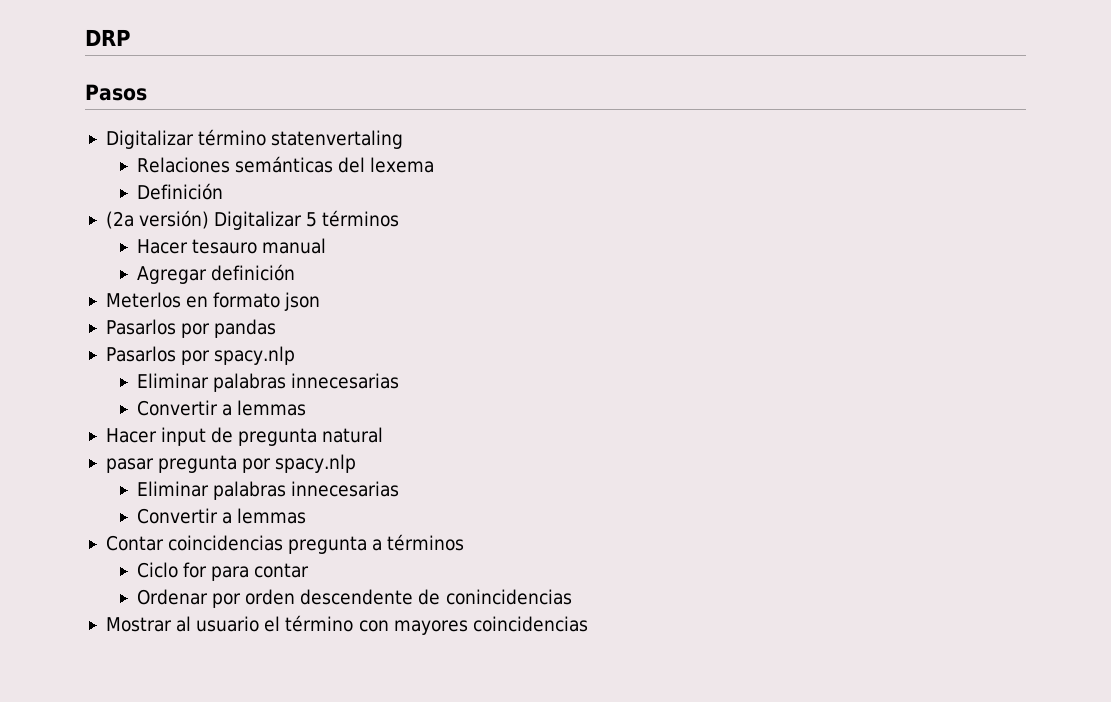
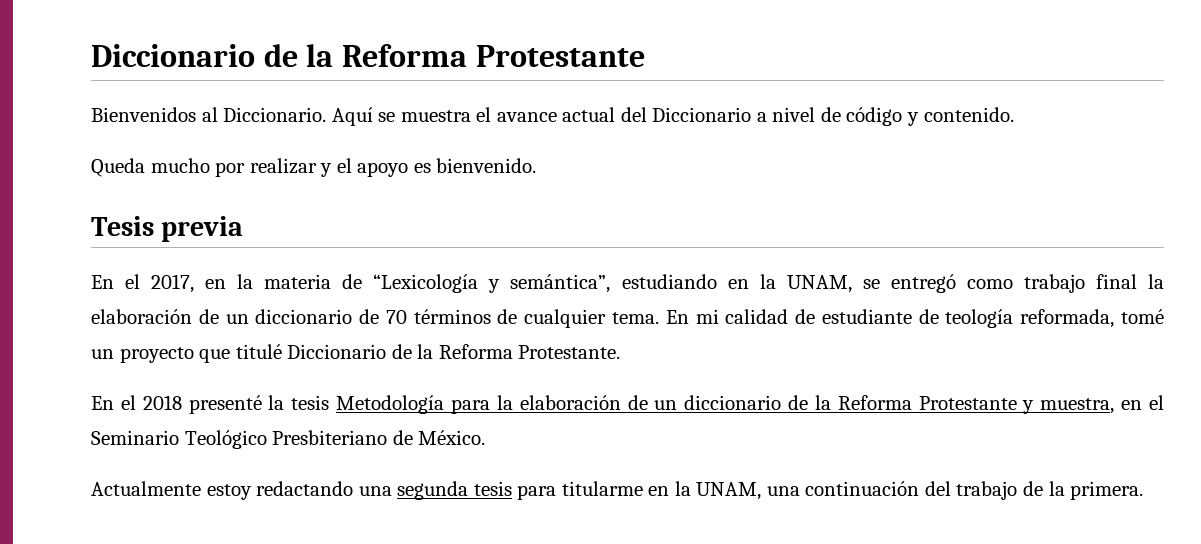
[85,29,131,46] [85,84,147,101] [105,129,404,149] [136,156,435,173] [136,183,223,200] [105,210,400,230] [136,238,327,254] [136,264,295,284] [105,292,321,311] [105,319,277,338] [105,346,296,365] [136,373,400,392] [136,400,307,416] [105,427,384,446] [105,454,357,473] [136,481,400,500] [136,508,307,524] [105,534,465,554] [136,562,310,581] [136,589,572,608] [105,615,588,635] DRP // Pasos // Digitalizar término statenvertaling // Relaciones semánticas del lexema // Definición // (2a versión) Digitalizar 5 términos // Hacer tesauro manual // Agregar definición // Meterlos en formato json // Pasarlos por pandas // Pasarlos por spacy.nlp // Eliminar palabras innecesarias // Convertir a lemmas // Hacer input de pregunta natural // pasar pregunta por spacy.nlp // Eliminar palabras innecesarias // Convertir a lemmas // Contar coincidencias pregunta a términos // Ciclo for para contar // Ordenar por orden descendente de conincidencias // Mostrar al usuario el término con mayores coincidencias -> [91,44,645,67] [91,107,1014,126] [91,158,537,177] [91,216,244,242] [91,274,1165,293] [91,309,1165,328] [91,344,621,363] [91,395,1165,414] [91,430,486,449] [91,481,1144,500] Diccionario de la Reforma Protestante // Bienvenidos al Diccionario. Aquí se muestra el avance actual del Diccionario a nivel de código y contenido. // Queda mucho por realizar y el apoyo es bienvenido. // Tesis previa // En el 2017, en la materia de “Lexicología y semántica”, estudiando en la UNAM, se entregó como trabajo final la elaboración de un diccionario de 70 términos de cualquier tema. En mi calidad de estudiante de teología reformada, tomé un proyecto que titulé Diccionario de la Reforma Protestante. // En el 2018 presenté la tesis Metodología para la elaboración de un diccionario de la Reforma Protestante y muestra, en el Seminario Teológico Presbiteriano de México. // Actualmente estoy redactando una segunda tesis para titularme en la UNAM, una continuación del trabajo de la primera.

